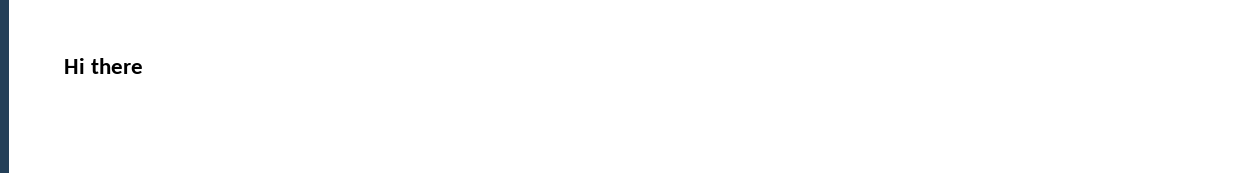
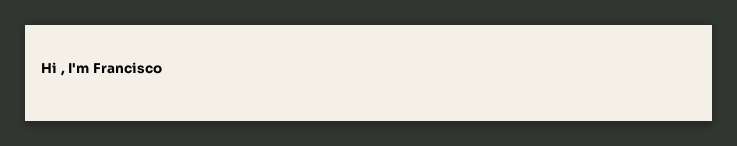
[91,58,144,74] there -> [60,62,162,76] , I'm Francisco

